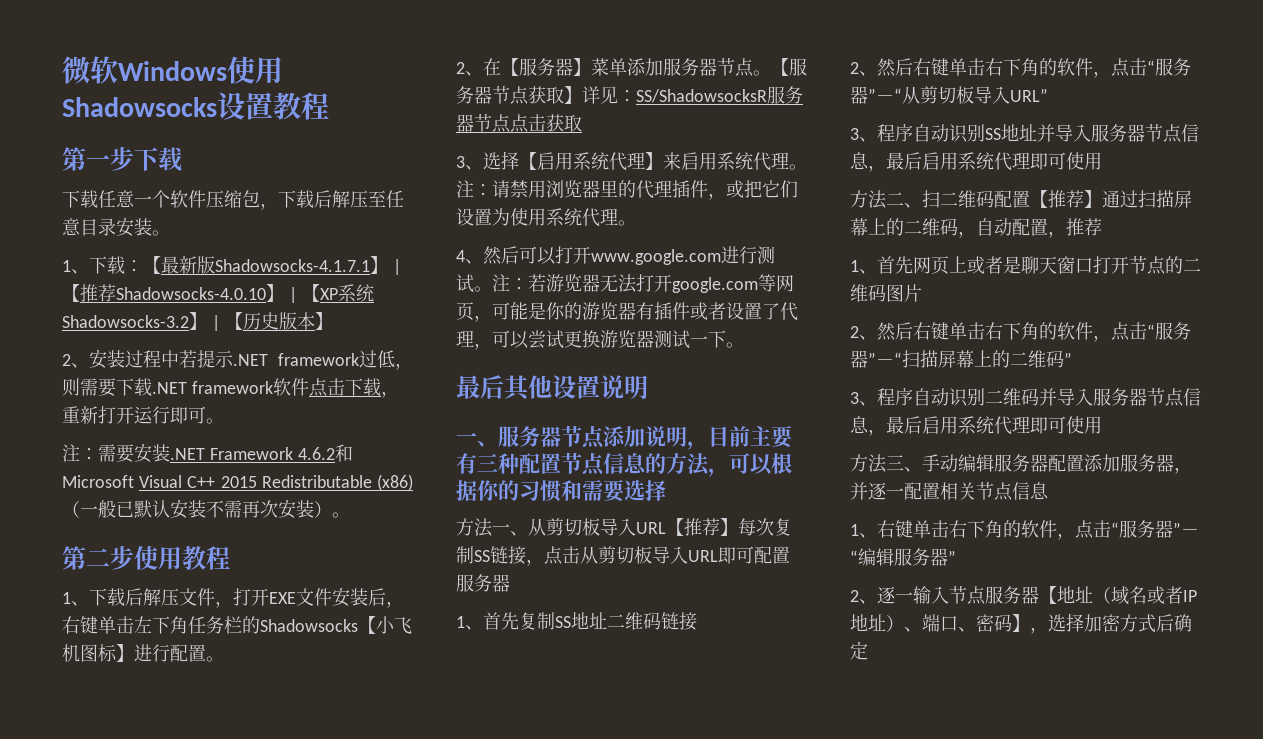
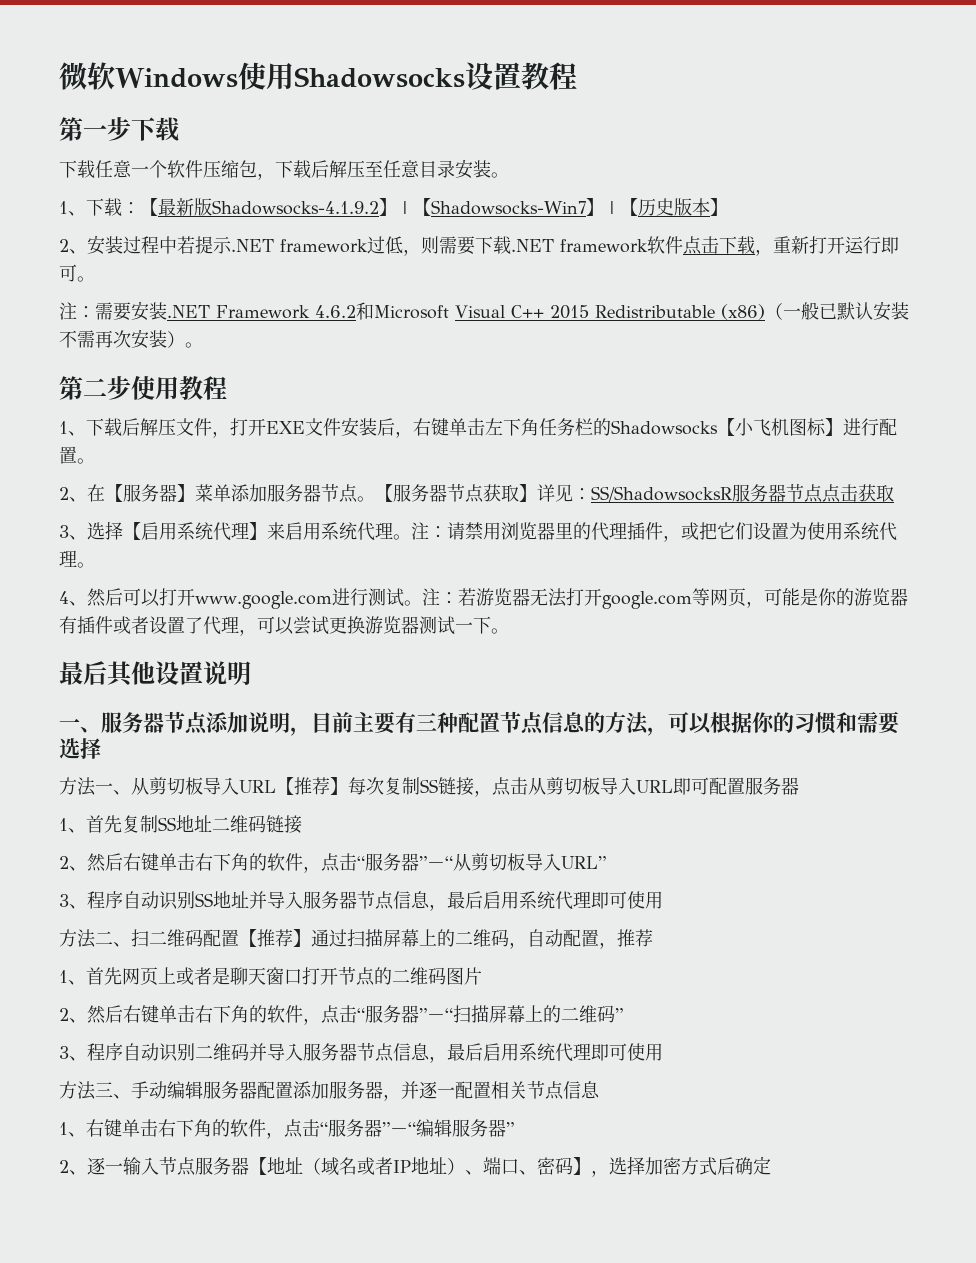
[215,256,401,275] [62,284,374,303] [62,315,189,328] Shadowsocks-4.1.7.1】 | 【推荐Shadowsocks-4.0.10】 | 【XP系统Shadowsocks-3.2 -> [212,198,586,216] Shadowsocks-4.1.9.2】 | 【Shadowsocks-Win7

